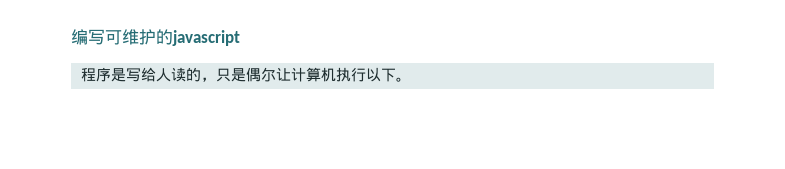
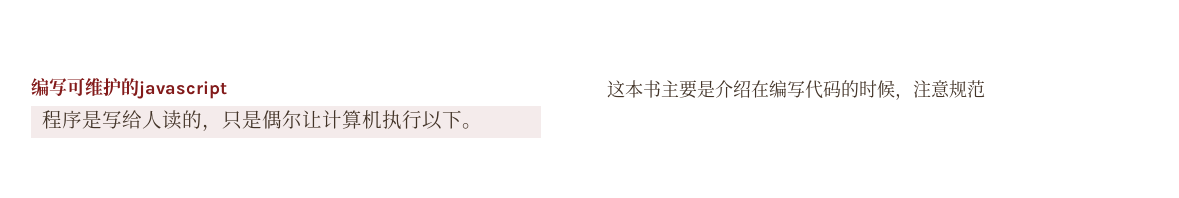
(412, 79) none -> [606,80,985,100] // 这本书主要是介绍在编写代码的时候，注意规范

